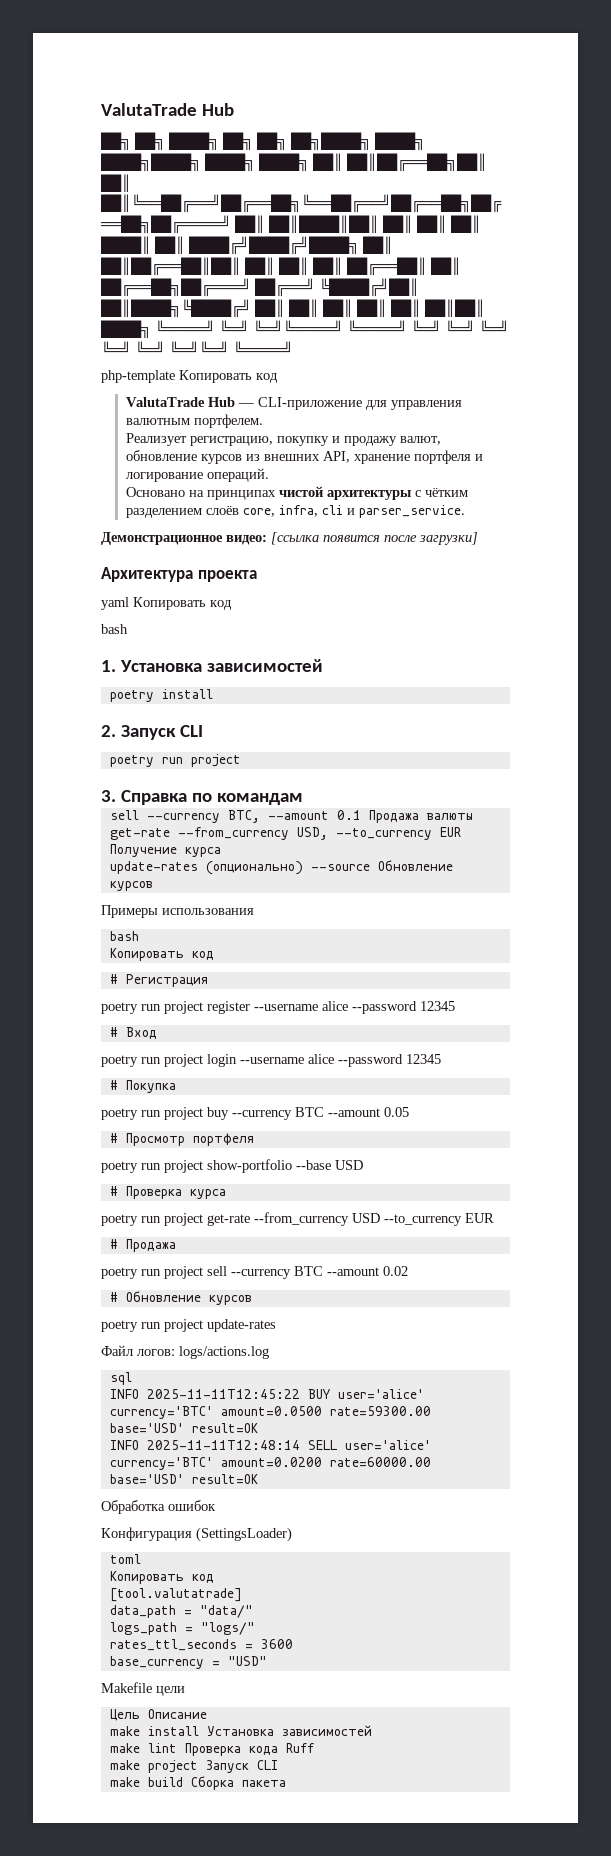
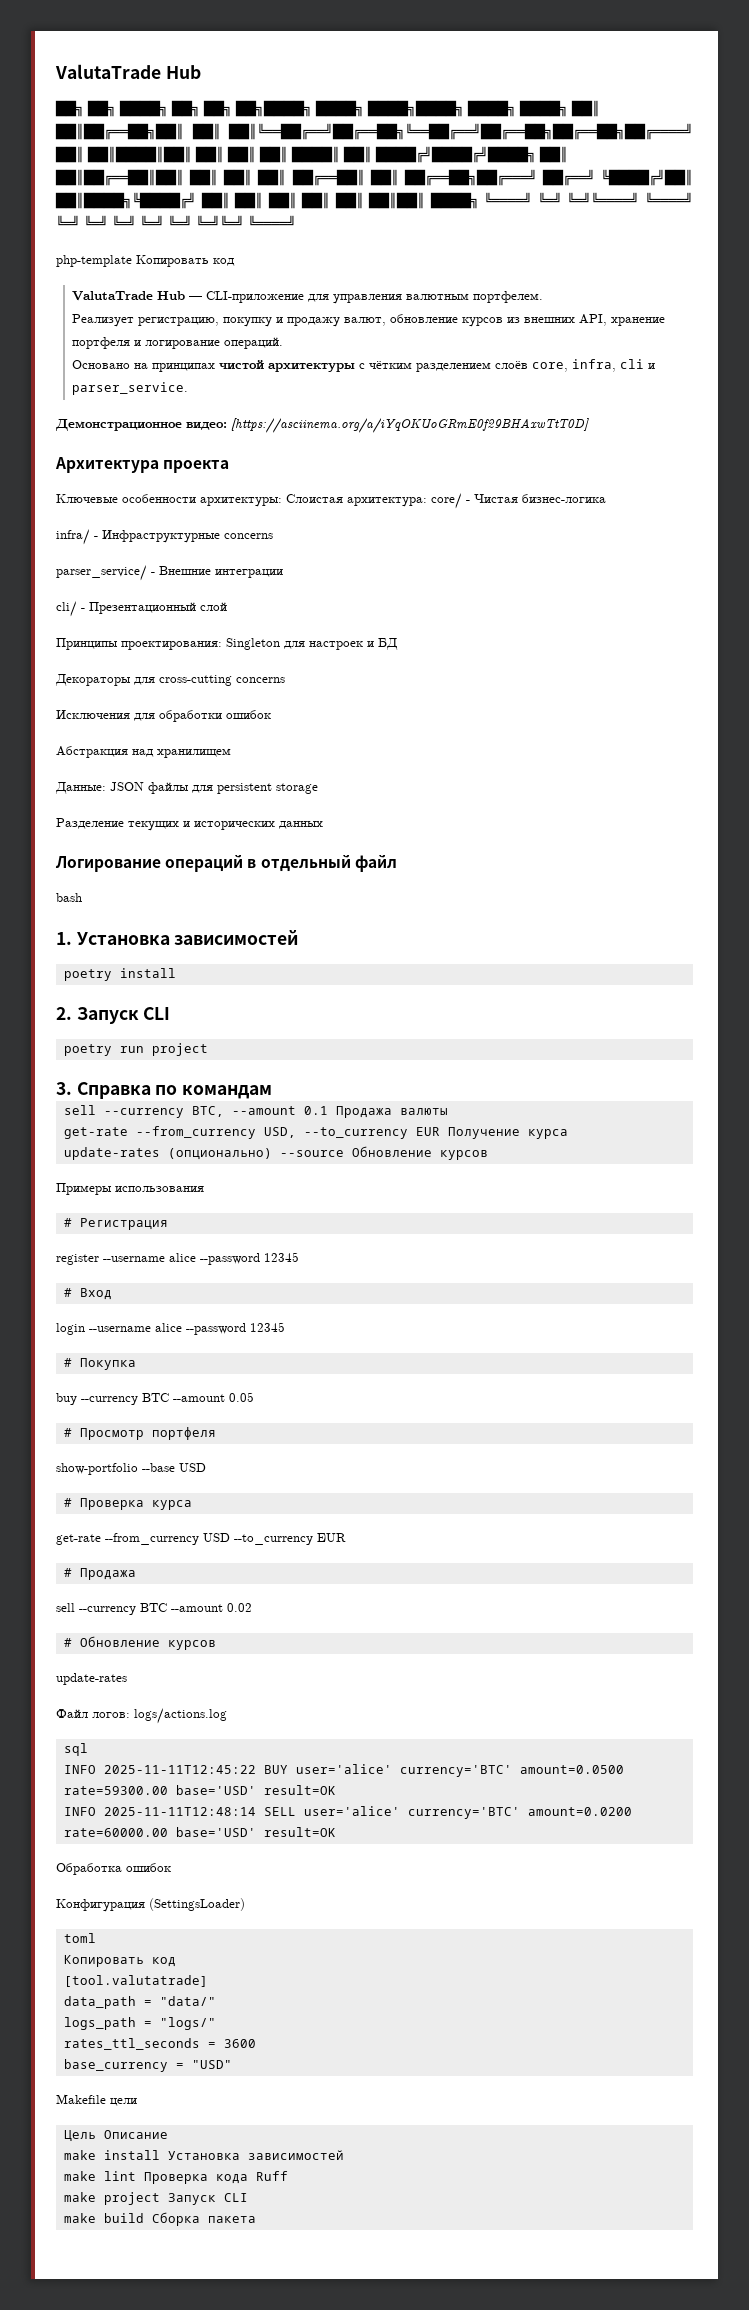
[271,532,478,545] [101,567,257,582] [101,597,232,610] [ссылка появится после загрузки] // Архитектура проекта // yaml Копировать код -> [231,418,589,433] [55,457,230,473] [56,493,606,509] [56,529,273,545] [56,565,283,581] [56,601,227,617] [56,638,398,650] [55,674,285,686] [56,710,271,722] [56,746,231,758] [55,782,318,794] [56,818,323,831] [55,855,397,872] [https://asciinema.org/a/iYqOKUoGRmE0f29BHAxwTtT0D] // Архитектура проекта // Ключевые особенности архитектуры: Слоистая архитектура: core/ - Чистая бизнес-логика // infra/ - Инфраструктурные concerns // parser_service/ - Внешние интеграции // cli/ - Презентационный слой // Принципы проектирования: Singleton для настроек и БД // Декораторы для cross-cutting concerns // Исключения для обработки ошибок // Абстракция над хранилищем // Данные: JSON файлы для persistent storage // Разделение текущих и исторических данных // Логирование операций в отдельный файл
[109,931,139,941] [109,948,214,961] // bash // Копировать код -> (204, 1189) none
[101,1001,203,1014] poetry run project -> (168, 1224) none
[101,1054,203,1067] poetry run project -> (112, 1294) none
[101,1107,203,1120] poetry run project -> (136, 1364) none
[101,1160,203,1173] poetry run project -> (216, 1433) none
[101,1213,203,1226] poetry run project -> (192, 1505) none
[101,1266,203,1279] poetry run project -> (136, 1574) none
[101,1319,203,1332] poetry run project -> (216, 1645) none

